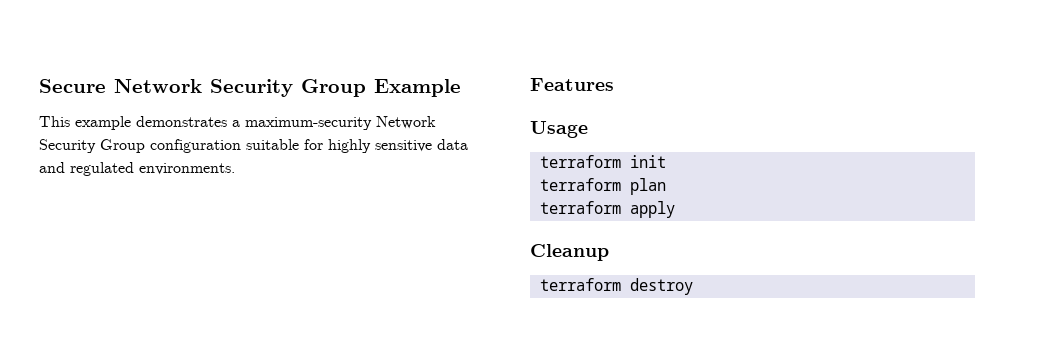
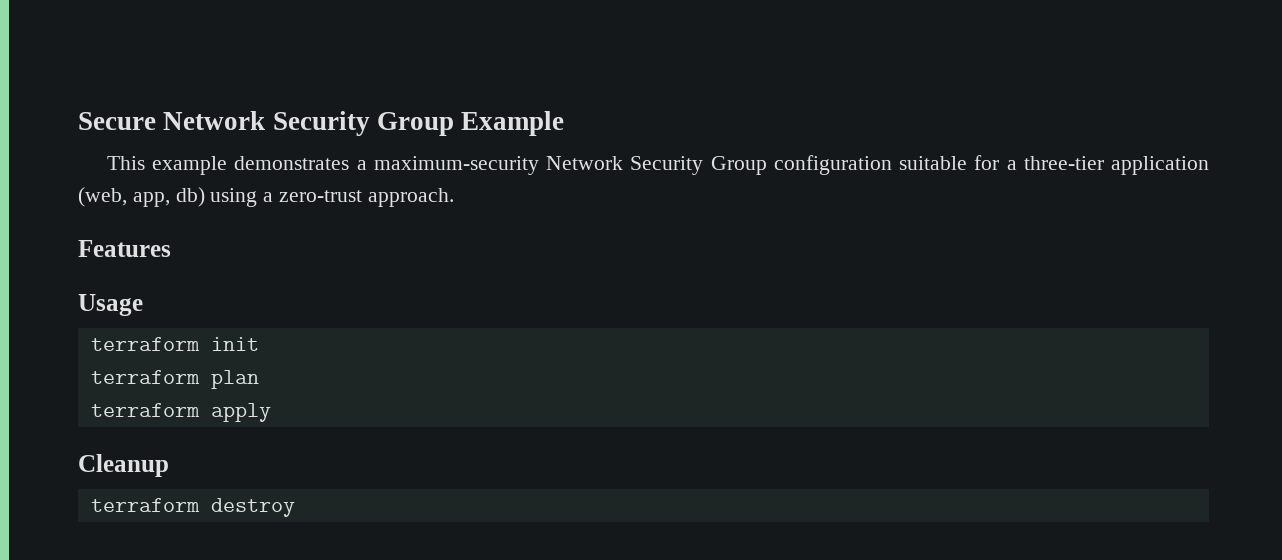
[328,139,468,153] [39,162,235,176] highly sensitive data and regulated environments. -> [1006,156,1209,175] [78,187,454,207] a three-tier application (web, app, db) using a zero-trust approach.

